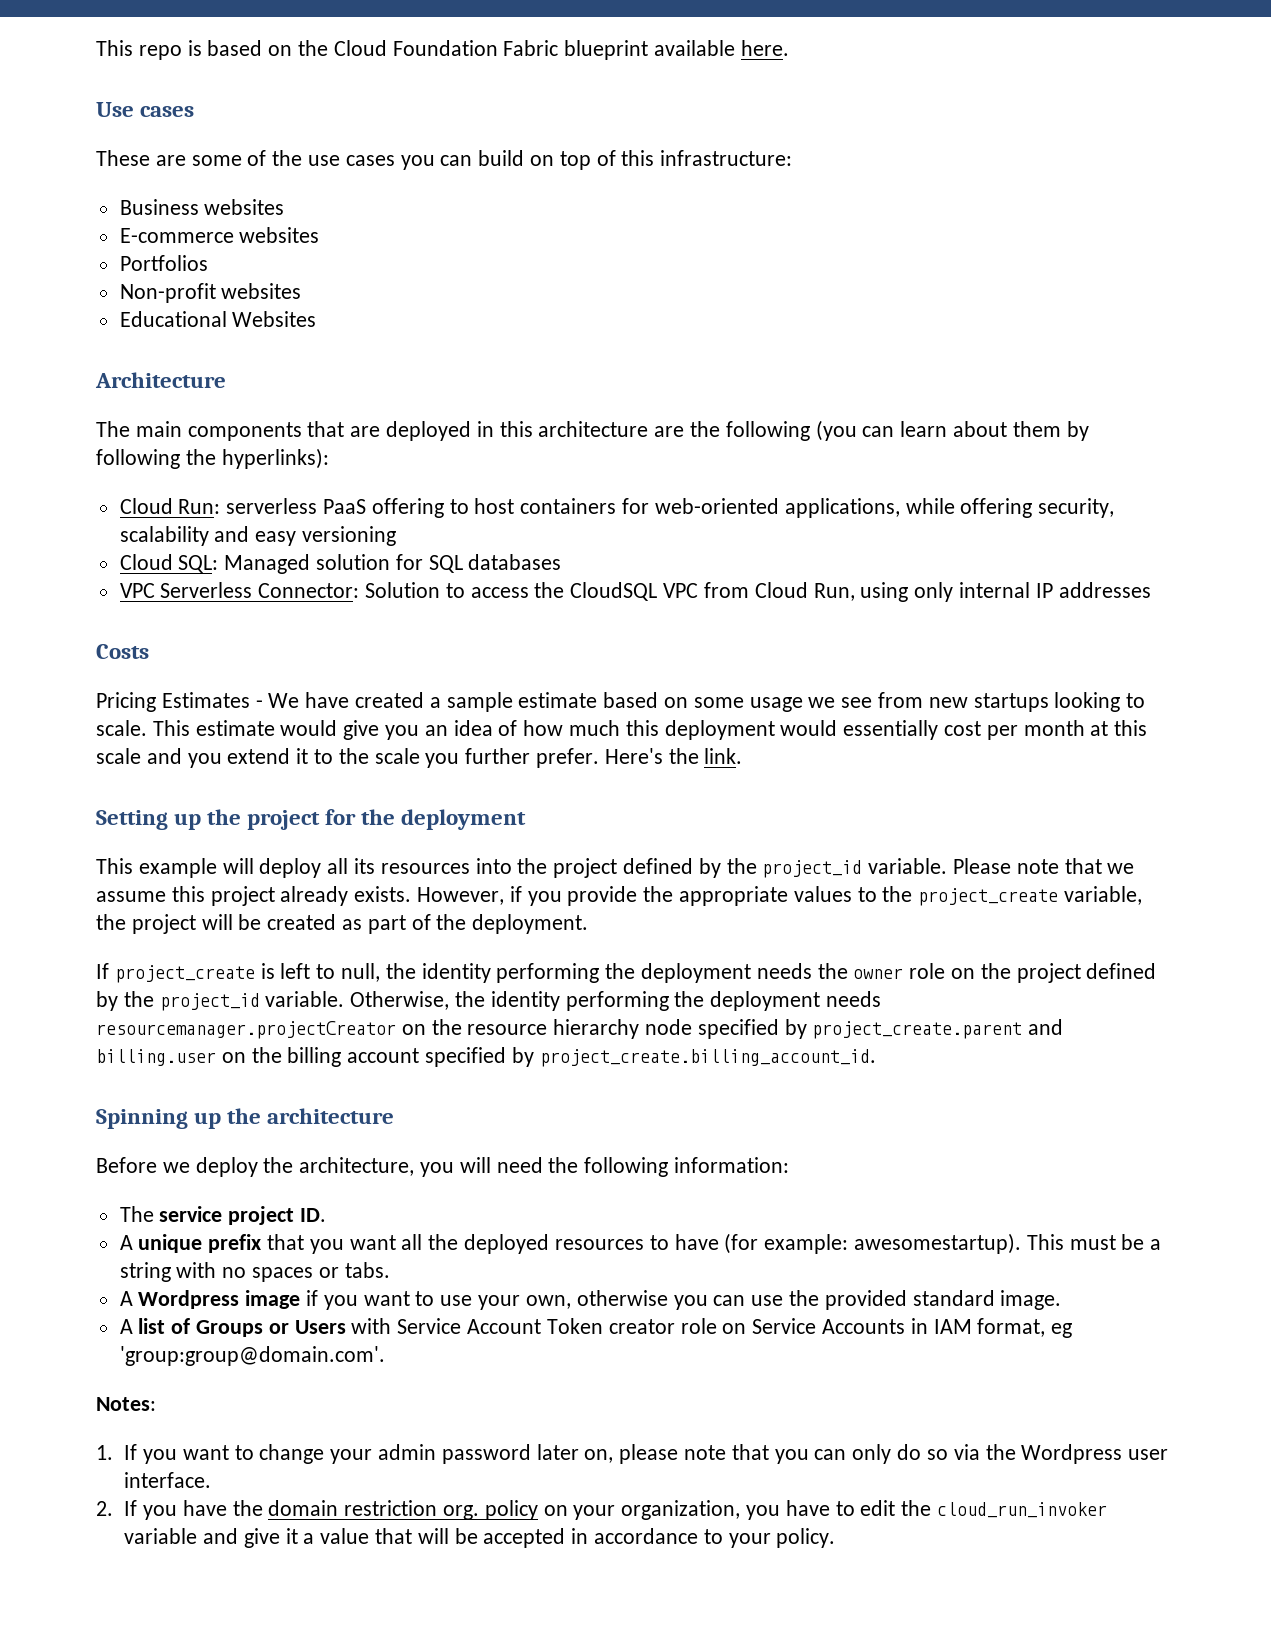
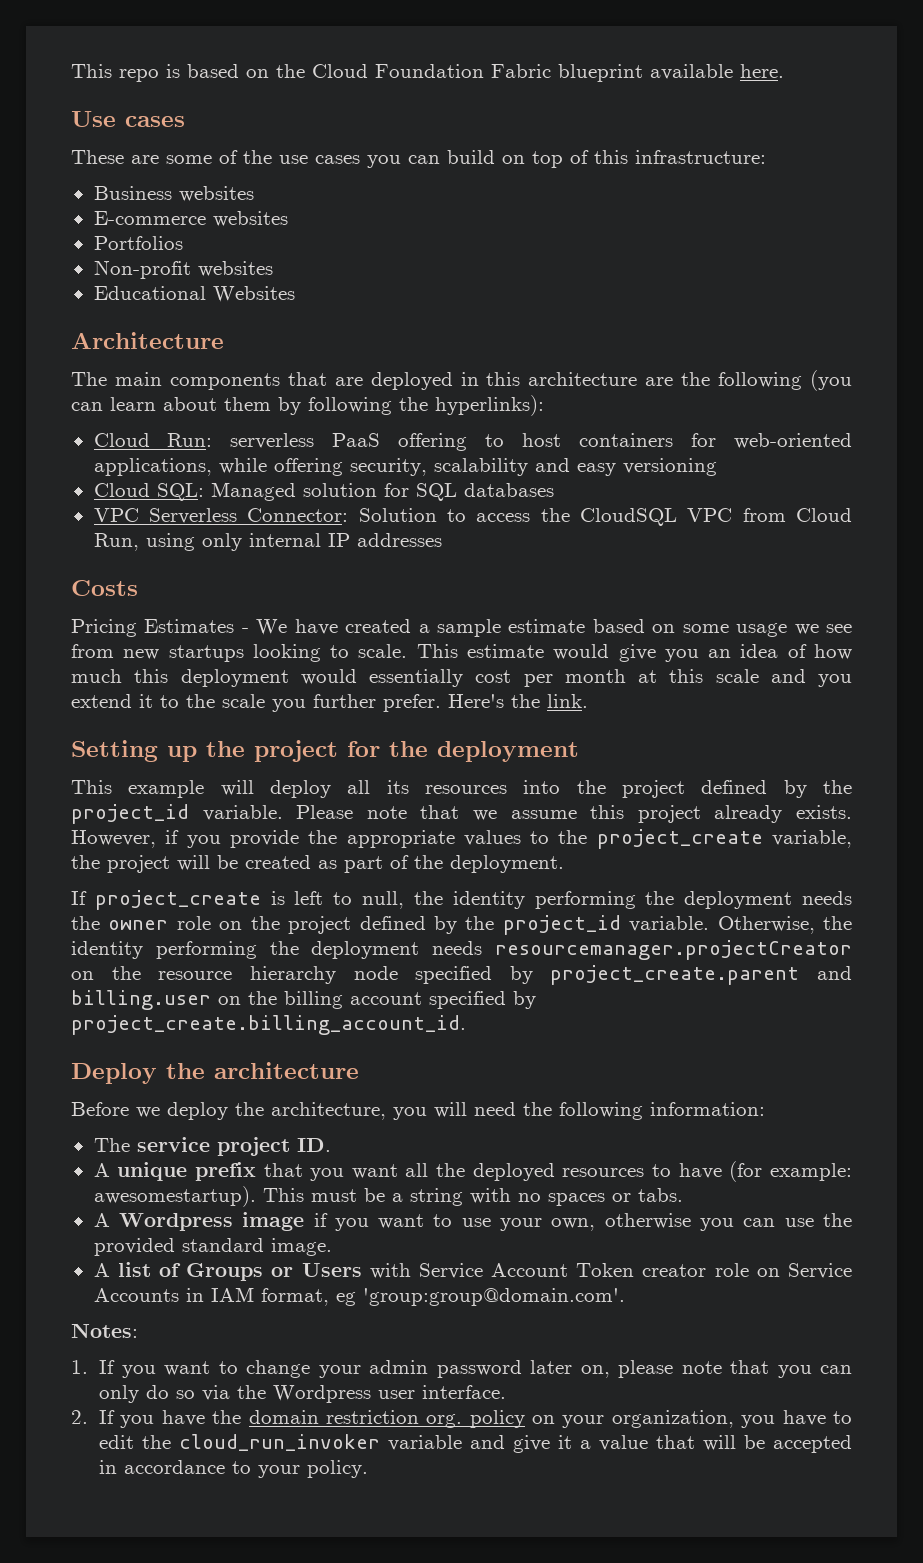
[96,1109,222,1129] Spinning up -> [71,1063,157,1084] Deploy

